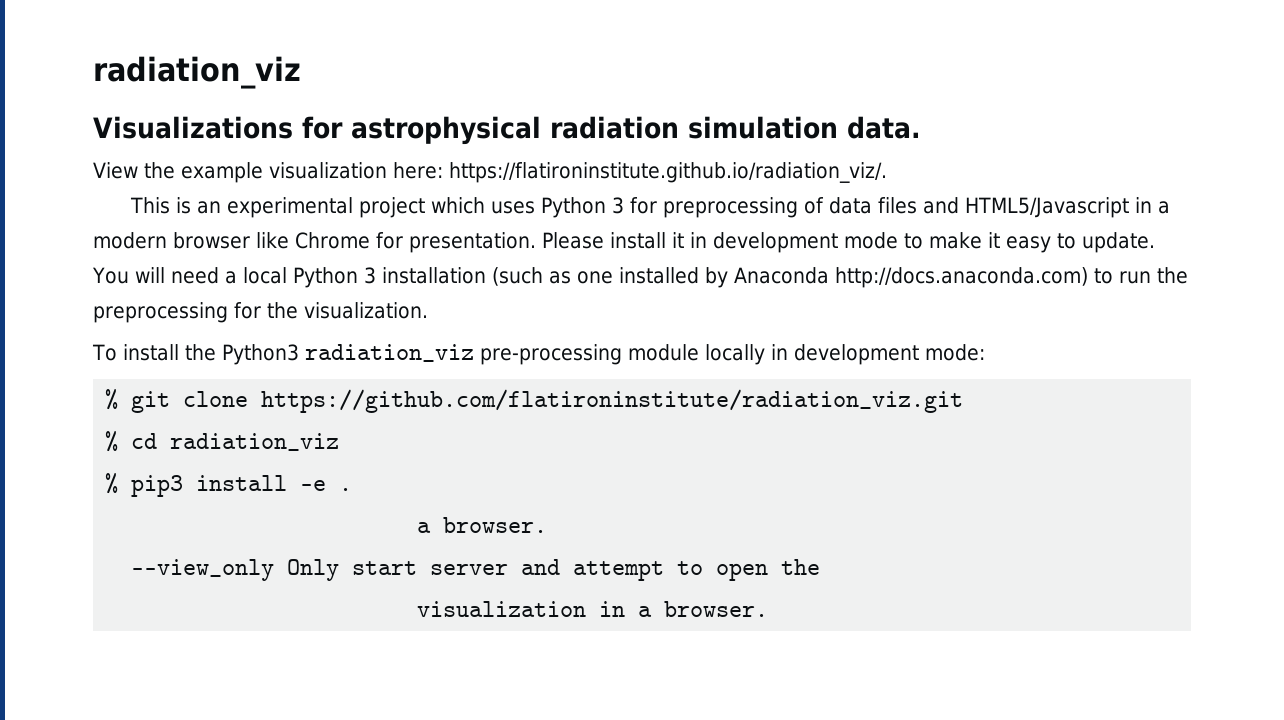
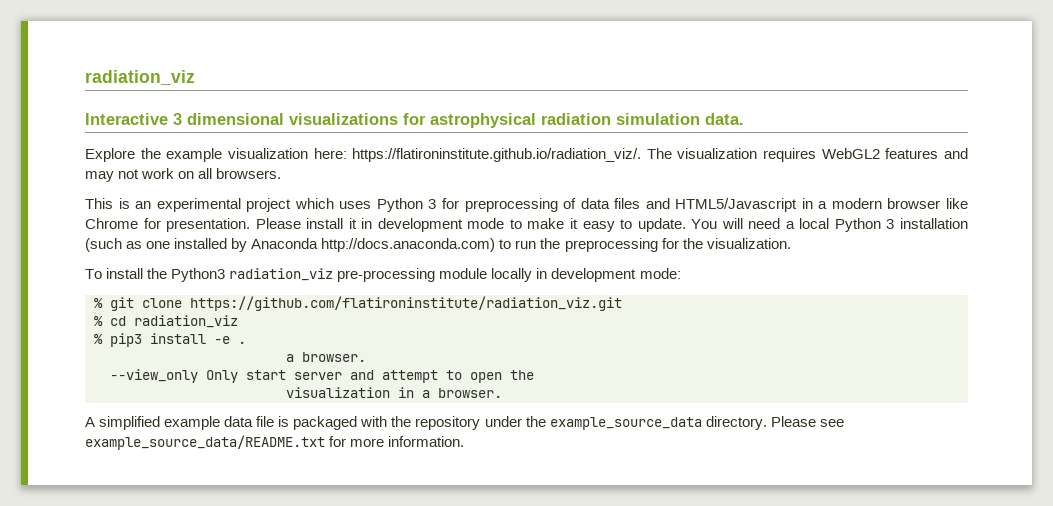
[93,56,301,89] [93,116,293,139] radiation_viz // Visualizations -> [85,70,195,85] [85,113,398,125] radiation_viz // Interactive 3 dimensional visualizations
[93,162,138,179] View -> [85,148,135,162] Explore
(887, 172) none -> [646,148,968,162] [85,168,282,182] The visualization requires WebGL2 features and may not work on all browsers.
(769, 609) none -> [85,416,844,430] [85,435,465,450] // A simplified example data file is packaged with the repository under the example_source_data directory. Please see example_source_data/README.txt for more information.

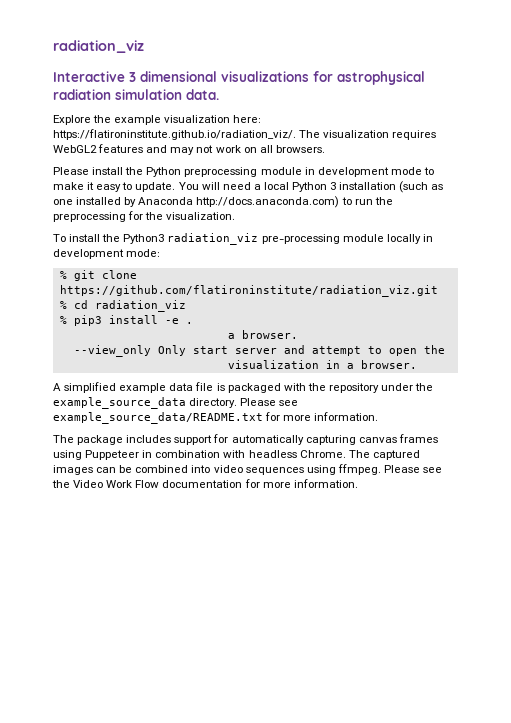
[85,198,968,212] [85,218,357,232] This is an experimental project which uses Python 3 for preprocessing of data files and HTML5/Javascript in a modern browser like Chrome for presentation. Please install it -> [53,167,302,177] Please install the Python preprocessing module
(465, 441) none -> [53,434,438,445] [53,450,420,460] [53,464,443,475] [52,479,358,488] // The package includes support for automatically capturing canvas frames using Puppeteer in combination with headless Chrome. The captured images can be combined into video sequences using ffmpeg. Please see the Video Work Flow documentation for more information.

